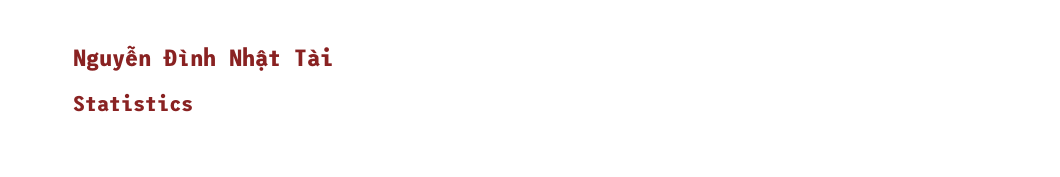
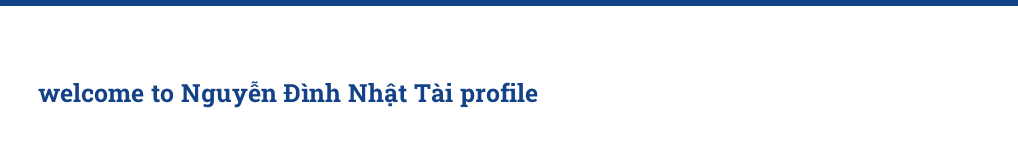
(73, 58) none -> [38,82,174,103] welcome to
[73,93,193,112] // Statistics -> [459,82,538,108] profile

